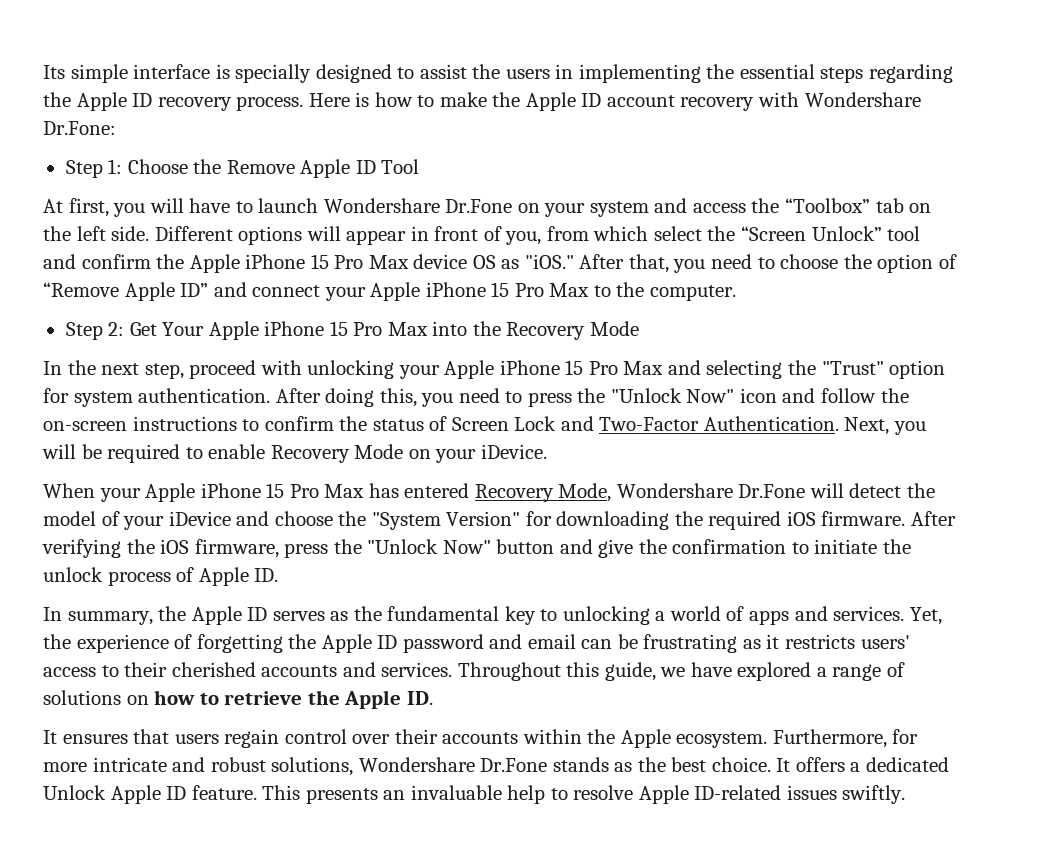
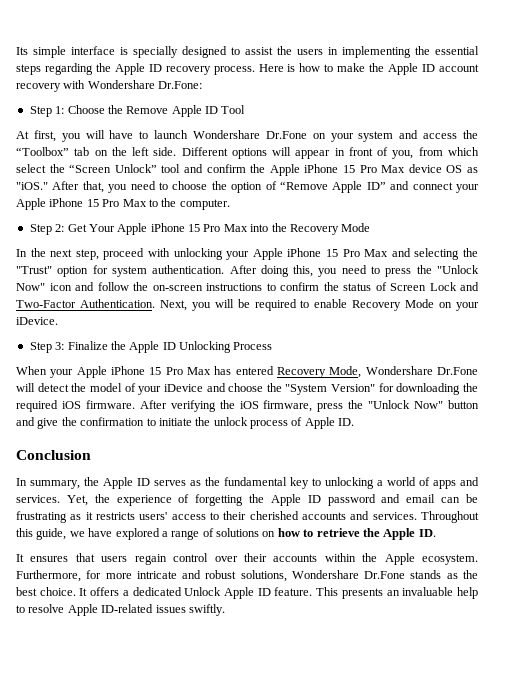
(547, 451) none -> [29,341,273,353] // Step 3: Finalize the Apple ID Unlocking Process
(279, 575) none -> [16,450,91,460] // Conclusion

